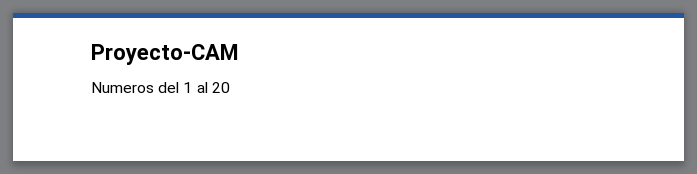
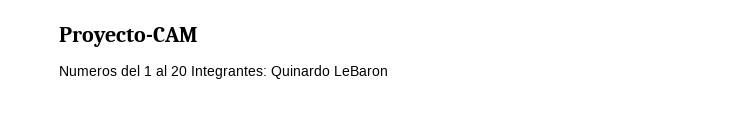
(230, 87) none -> [191,65,388,79] Integrantes: Quinardo LeBaron

